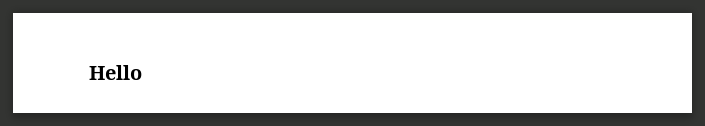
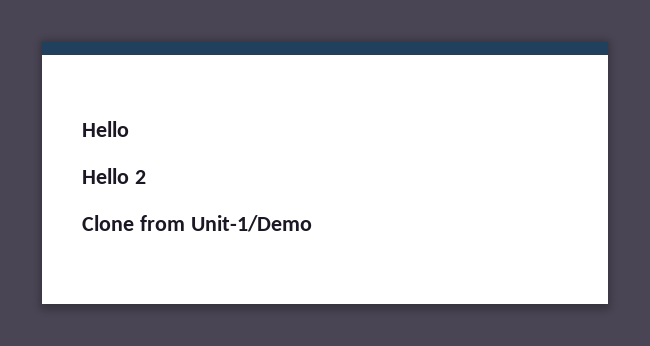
[89,65,142,80] Hello -> [82,121,129,137] [82,168,146,184] [82,215,312,232] Hello // Hello 2 // Clone from Unit-1/Demo

